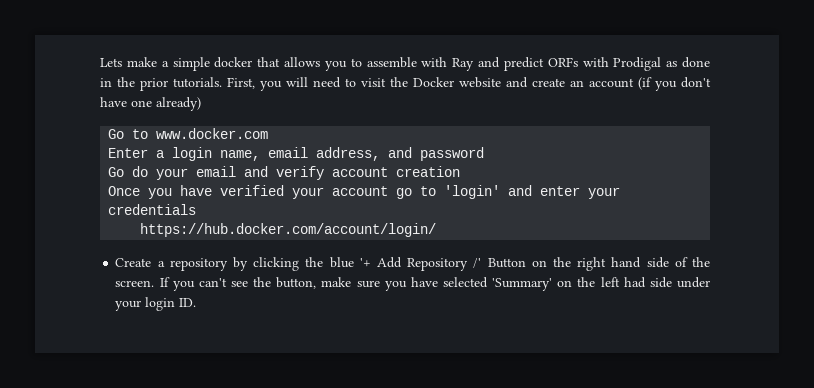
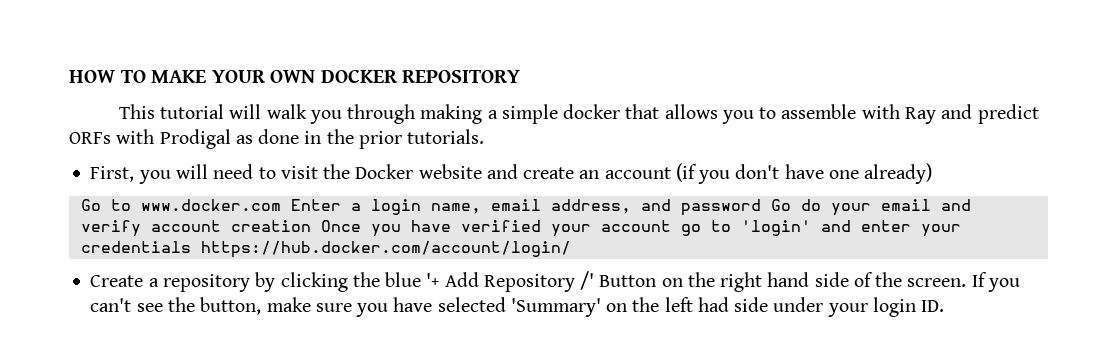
[100,57,157,67] Lets make -> [69,70,521,83] [118,104,483,124] HOW TO MAKE YOUR OWN DOCKER REPOSITORY // This tutorial will walk you through making
(222, 82) none -> (485, 136) //
(269, 133) // -> (281, 205) none
(485, 154) // -> (761, 207) none
(461, 171) // -> (311, 226) none
(197, 209) // -> (191, 247) none

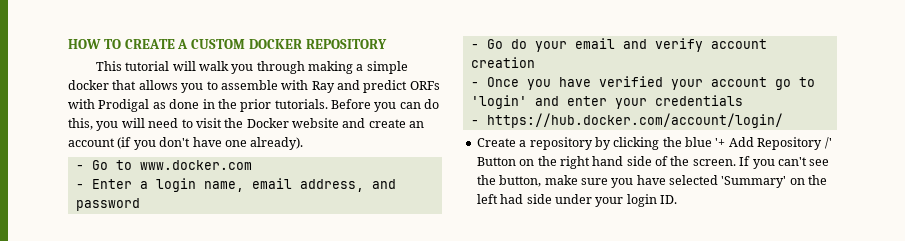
[151,70,316,83] MAKE YOUR OWN -> [124,39,246,49] CREATE A CUSTOM
[90,166,135,182] // First, -> [331,99,440,112] [68,118,93,130] Before you can do this,
[864,163,933,184] already) // -> [250,137,304,150] [75,165,84,170] already). // -
(281, 205) none -> [75,184,84,189] // -
(761, 207) none -> [470,44,479,49] // -
(311, 226) none -> [470,82,479,87] // -
(191, 247) none -> [470,120,479,125] // -

